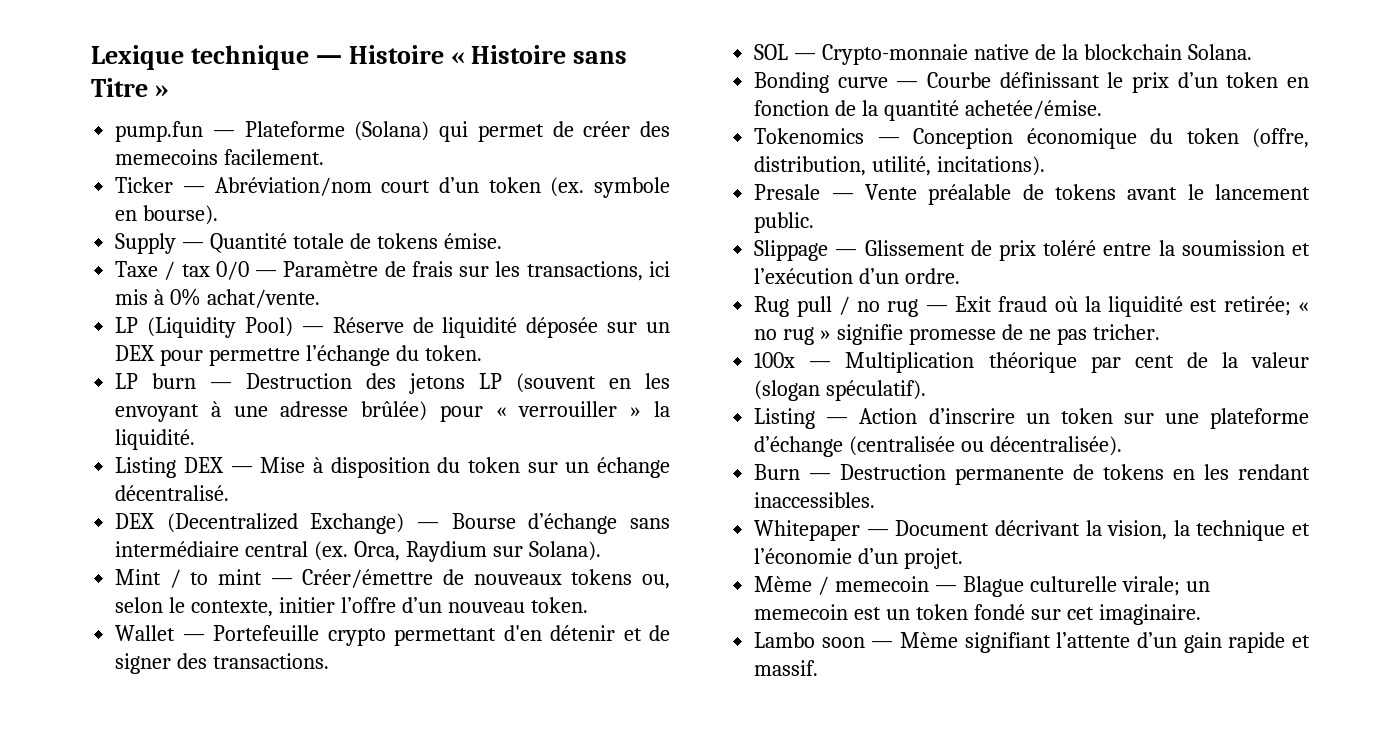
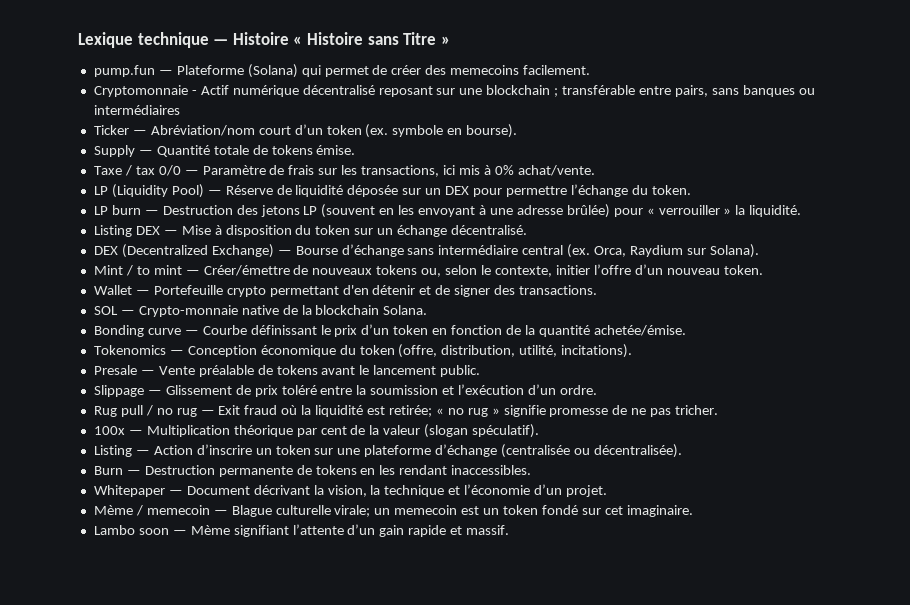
(325, 157) none -> [93,85,815,97] [93,105,180,115] // Cryptomonnaie - Actif numérique décentralisé reposant sur une blockchain ; transférable entre pairs, sans banques ou intermédiaires

